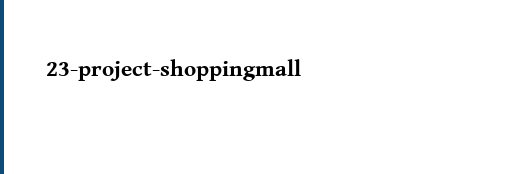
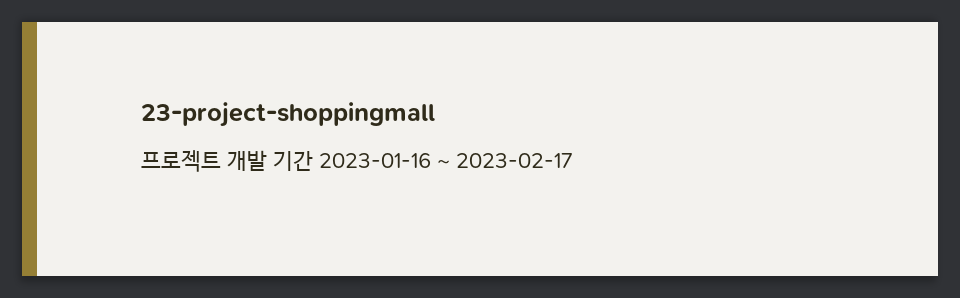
(301, 70) none -> [141,150,573,172] // 프로젝트 개발 기간 2023-01-16 ~ 2023-02-17

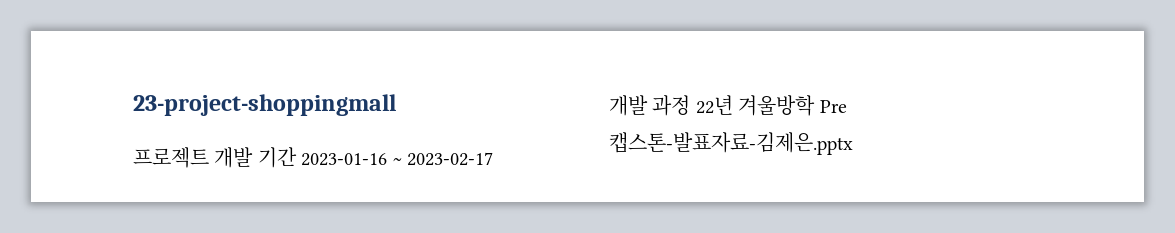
(573, 160) none -> [609,95,847,116] [609,132,853,155] // 개발 과정 22년 겨울방학 Pre 캡스톤-발표자료-김제은.pptx

